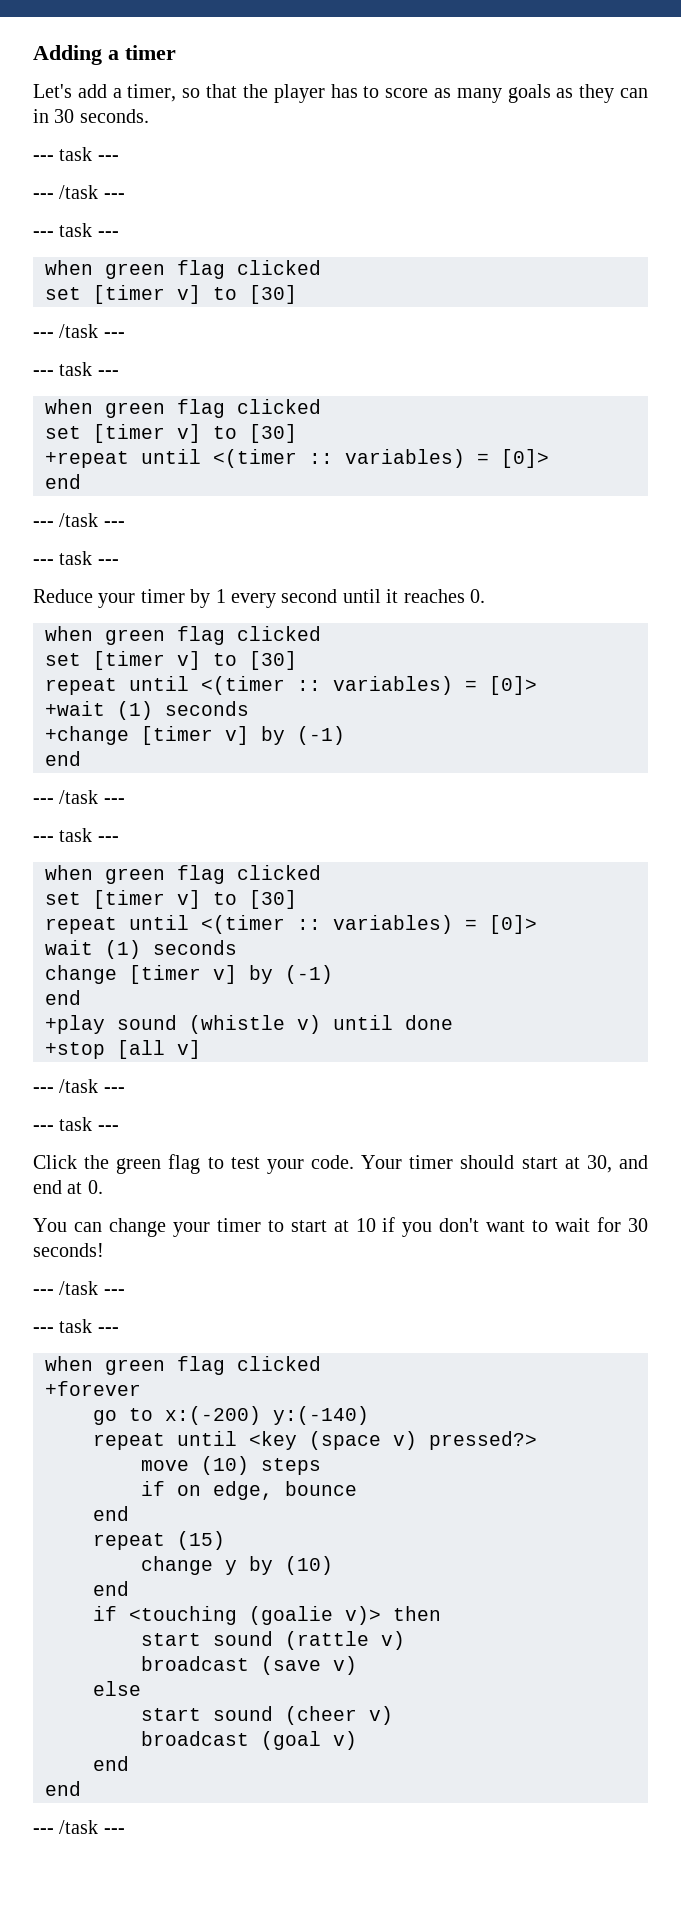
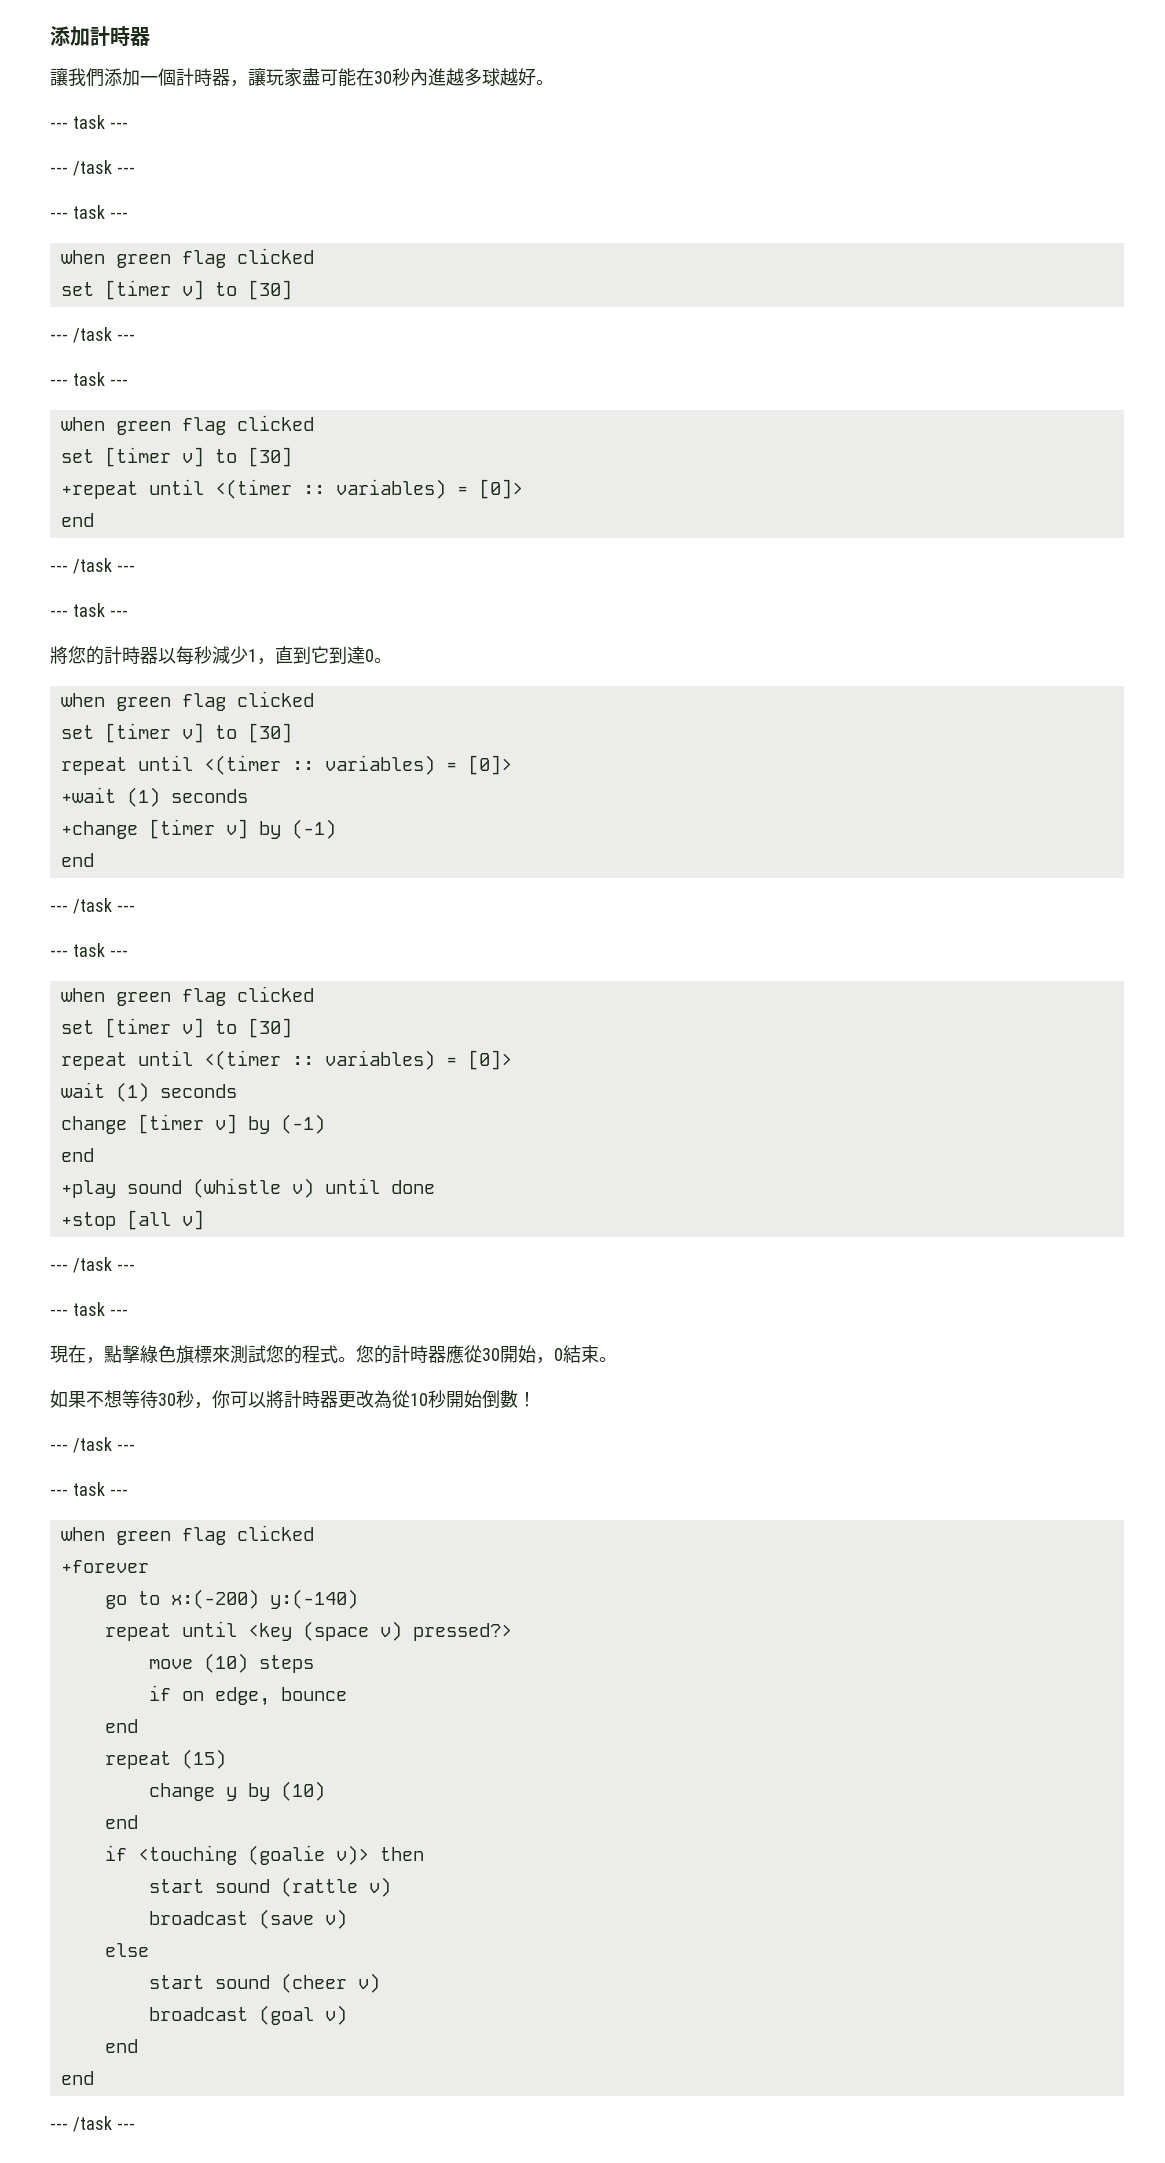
[33,45,176,65] [33,84,648,103] [33,109,149,123] Adding a timer // Let's add a timer, so that the player has to score as many goals as they can in 30 seconds. -> [50,26,150,46] [50,68,554,87] 添加計時器 // 讓我們添加一個計時器，讓玩家盡可能在30秒內進越多球越好。
[33,589,485,608] Reduce your timer by 1 every second until it reaches 0. -> [50,646,392,665] 將您的計時器以每秒減少1，直到它到達0。
[33,1154,648,1174] [33,1180,103,1194] [33,1217,648,1237] [33,1243,104,1257] Click the green flag to test your code. Your timer should start at 30, and end at 0. // You can change your timer to start at 10 if you don't want to wait for 30 seconds! -> [50,1345,617,1364] [50,1390,536,1409] 現在，點擊綠色旗標來測試您的程式。您的計時器應從30開始，0結束。 // 如果不想等待30秒，你可以將計時器更改為從10秒開始倒數！

